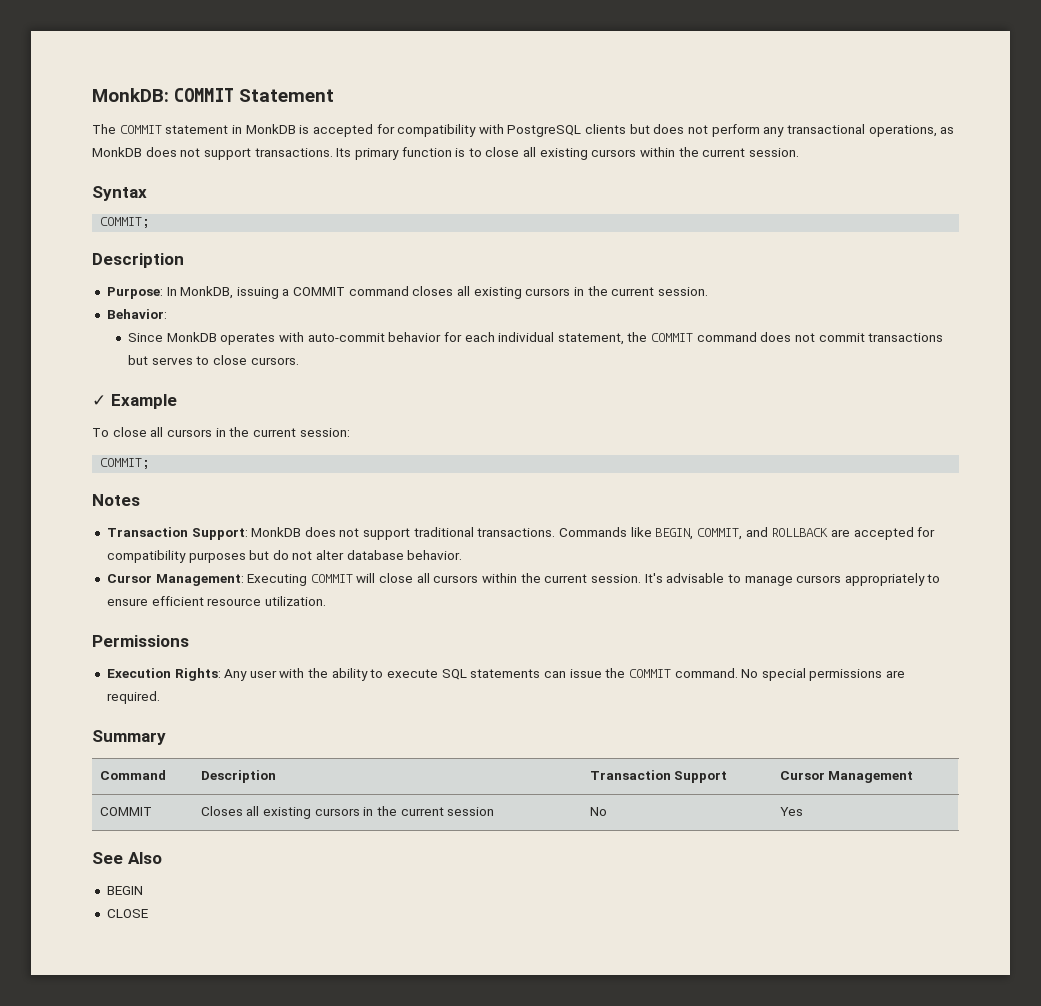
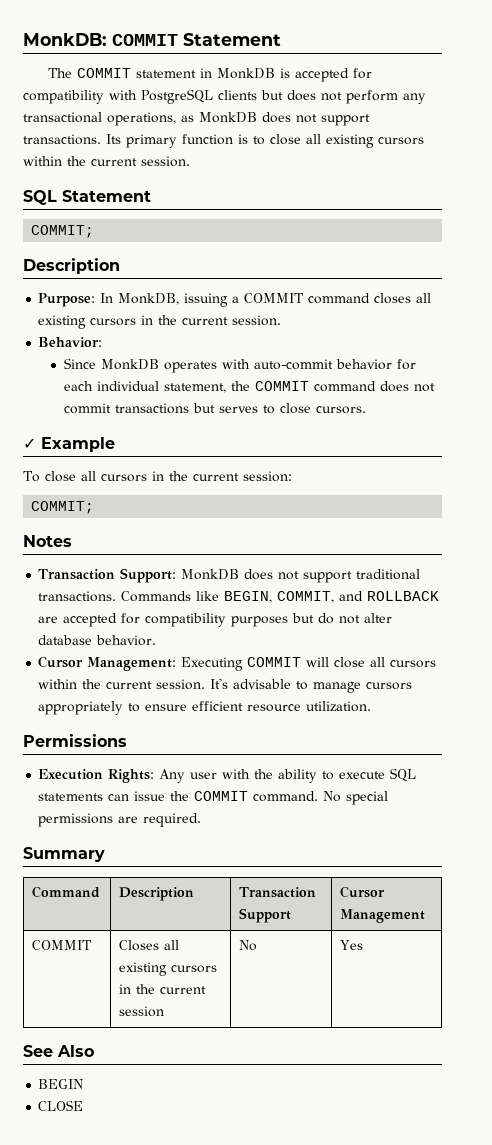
[92,186,147,201] Syntax -> [23,190,151,205] SQL Statement

